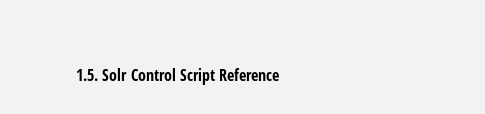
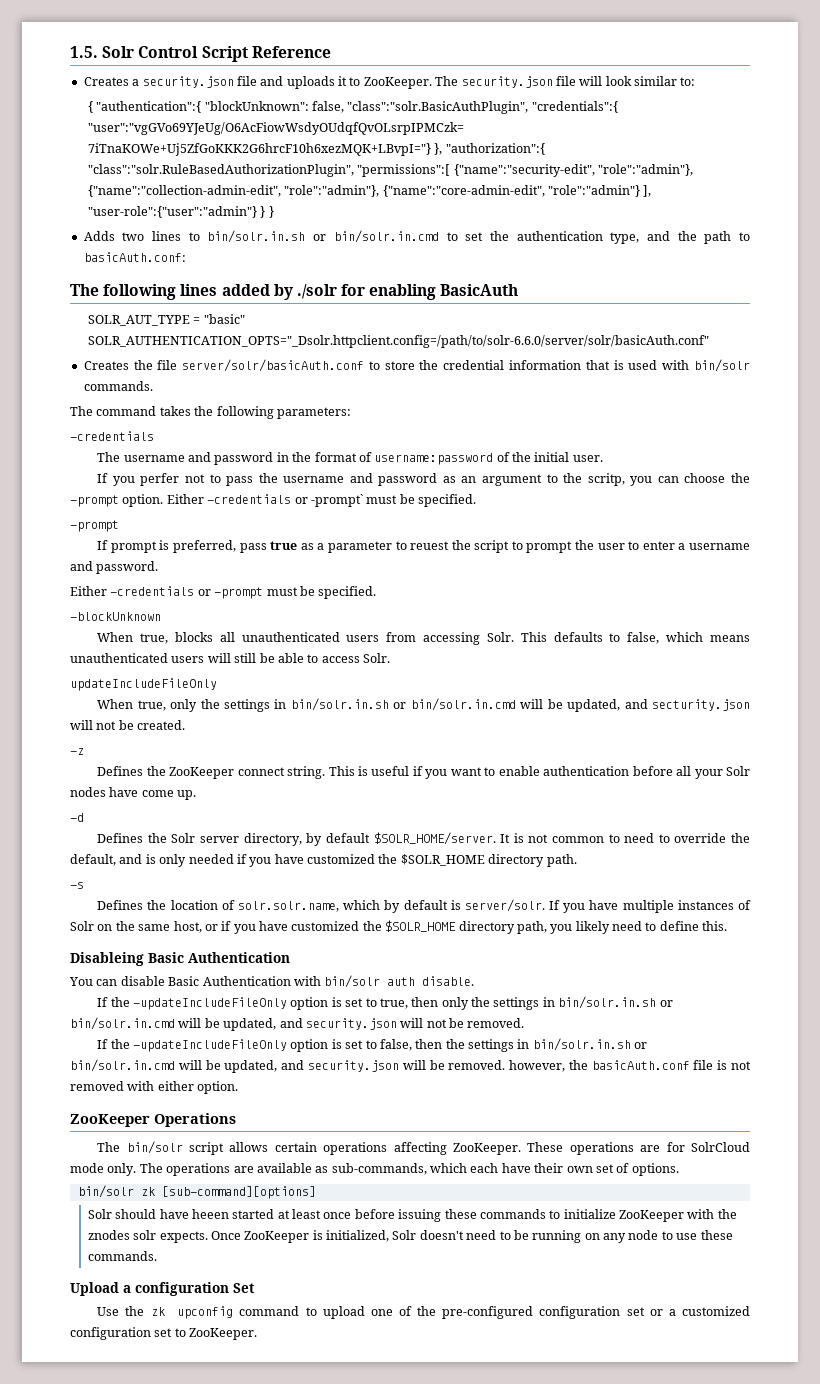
(280, 74) none -> [83,76,696,89] [87,101,618,114] [87,122,464,135] [87,143,545,156] [87,164,693,177] [87,185,652,197] [87,206,274,218] [83,230,750,244] [83,252,186,262] [70,284,519,300] [87,314,245,326] [87,335,709,348] [83,359,751,372] [83,381,153,391] [70,406,351,419] [70,431,154,441] [97,452,603,465] [97,473,750,486] [70,494,476,507] [70,520,119,532] [97,540,750,553] [70,561,159,574] [70,586,377,599] [70,612,161,621] [97,632,750,645] [70,653,390,663] [70,678,217,691] [97,698,750,712] [70,720,186,730] [70,748,84,755] [97,766,750,779] [70,787,197,800] [70,813,84,822] [97,832,751,846] [70,854,577,867] [70,882,84,889] [97,899,751,913] [70,920,728,934] [70,952,290,966] [69,975,475,988] [97,996,673,1010] [70,1017,525,1031] [97,1038,648,1052] [70,1059,752,1073] [70,1081,239,1094] [70,1113,236,1127] [97,1141,750,1155] [70,1163,679,1176] [77,1185,316,1199] [87,1209,737,1222] [87,1230,733,1243] [87,1251,157,1261] [70,1282,255,1296] [97,1306,750,1319] [70,1327,258,1340] // Creates a security.json file and uploads it to ZooKeeper. The security.json file will look similar to: // { "authentication":{ "blockUnknown": false, "class":"solr.BasicAuthPlugin", "credentials":{ "user":"vgGVo69YJeUg/O6AcFiowWsdyOUdqfQvOLsrpIPMCzk= 7iTnaKOWe+Uj5ZfGoKKK2G6hrcF10h6xezMQK+LBvpI="} }, "authorization":{ "class":"solr.RuleBasedAuthorizationPlugin", "permissions":[ {"name":"security-edit", "role":"admin"}, {"name":"collection-admin-edit", "role":"admin"}, {"name":"core-admin-edit", "role":"admin"} ], "user-role":{"user":"admin"} } } // Adds two lines to bin/solr.in.sh or bin/solr.in.cmd to set the authentication type, and the path to basicAuth.conf: // The following lines added by ./solr for enabling BasicAuth // SOLR_AUT_TYPE = "basic" SOLR_AUTHENTICATION_OPTS="_Dsolr.httpclient.config=/path/to/solr-6.6.0/server/solr/basicAuth.conf" // Creates the file server/solr/basicAuth.conf to store the credential information that is used with bin/solr commands. // The command takes the following parameters: // -credentials // The username and password in the format of username:password of the initial user. // If you perfer not to pass the username and password as an argument to the scritp, you can choose the -prompt option. Either -credentials or -prompt` must be specified. // -prompt // If prompt is preferred, pass true as a parameter to reuest the script to prompt the user to enter a username and password. // Either -credentials or -prompt must be specified. // -blockUnknown // When true, blocks all unauthenticated users from accessing Solr. This defaults to false, which means unauthenticated users will still be able to access Solr. // updateIncludeFileOnly // When true, only the settings in bin/solr.in.sh or bin/solr.in.cmd will be updated, and secturity.json will not be created. // -z // Defines the ZooKeeper connect string. This is useful if you want to enable authentication before all your Solr nodes have come up. // -d // Defines the Solr server directory, by default $SOLR_HOME/server. It is not common to need to override the default, and is only needed if you have customized the $SOLR_HOME directory path. // -s // Defines the location of solr.solr.name, which by default is server/solr. If you have multiple instances of Solr on the same host, or if you have customized the $SOLR_HOME directory path, you likely need to define this. // Disableing Basic Authentication // You can disable Basic Authentication with bin/solr auth disable. // If the -updateIncludeFileOnly option is set to true, then only the settings in bin/solr.in.sh or bin/solr.in.cmd will be updated, and security.json will not be removed. // If the -updateIncludeFileOnly option is set to false, then the settings in bin/solr.in.sh or bin/solr.in.cmd will be updated, and security.json will be removed. however, the basicAuth.conf file is not removed with either option. // ZooKeeper Operations // The bin/solr script allows certain operations affecting ZooKeeper. These operations are for SolrCloud mode only. The operations are available as sub-commands, which each have their own set of options. // bin/solr zk [sub-command][options] // Solr should have heeen started at least once before issuing these commands to initialize ZooKeeper with the znodes solr expects. Once ZooKeeper is initialized, Solr doesn't need to be running on any node to use these commands. // Upload a configuration Set // Use the zk upconfig command to upload one of the pre-configured configuration set or a customized configuration set to ZooKeeper.

